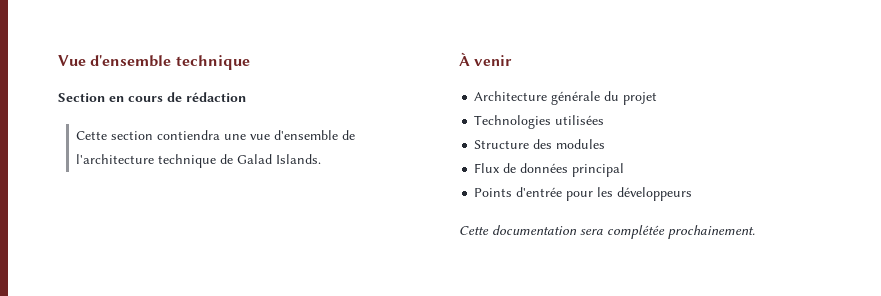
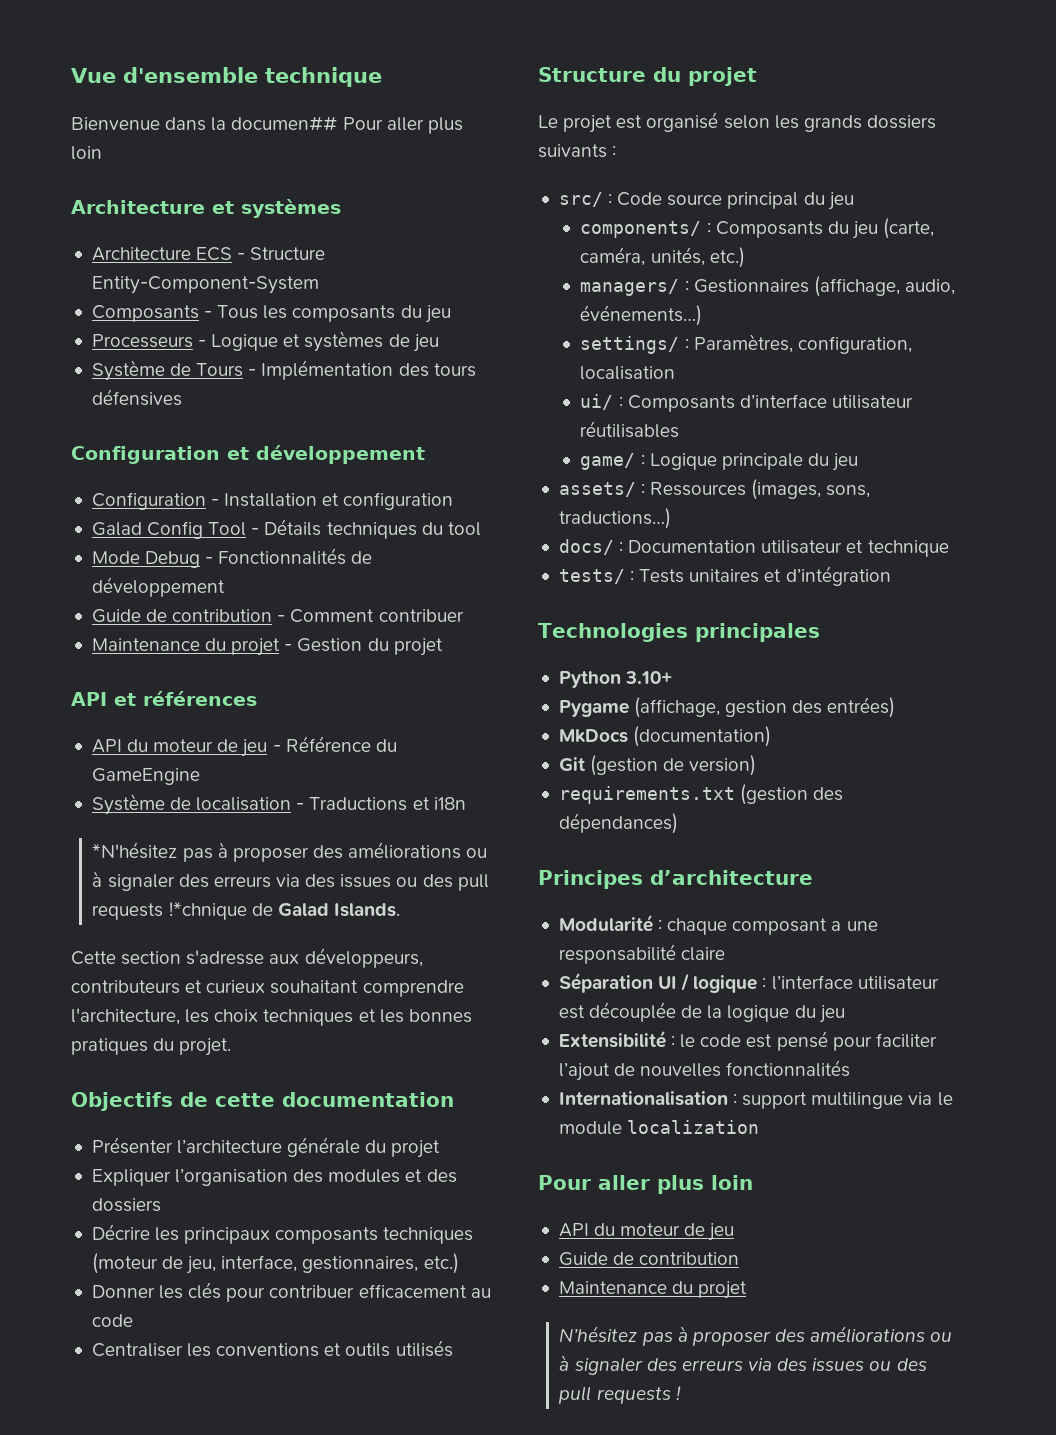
[58,92,246,102] [76,130,356,140] [76,154,322,168] [459,52,513,66] [474,91,658,105] [474,115,605,129] [474,139,606,149] [474,163,625,177] [474,187,693,201] [459,225,755,239] Section en cours de rédaction // Cette section contiendra une vue d'ensemble de l'architecture technique de Galad Islands. // À venir // Architecture générale du projet // Technologies utilisées // Structure des modules // Flux de données principal // Points d'entrée pour les développeurs // Cette documentation sera complétée prochainement. -> [71,116,463,134] [71,146,102,160] [71,199,341,218] [91,247,326,261] [91,276,319,294] [91,305,451,323] [91,331,439,352] [91,360,476,381] [91,389,182,406] [71,445,425,464] [91,492,454,510] [91,519,481,539] [91,548,373,568] [91,577,225,597] [91,609,464,623] [91,638,443,656] [71,691,257,706] [91,736,397,757] [91,768,200,785] [91,794,466,815] [92,842,488,862] [92,871,489,891] [92,902,400,920] [71,948,423,968] [71,980,464,997] [71,1008,472,1026] [71,1038,232,1056] [71,1092,454,1111] [91,1137,441,1158] [91,1168,457,1186] [91,1198,161,1212] [91,1224,474,1244] [91,1253,459,1274] [91,1282,491,1302] [91,1314,133,1327] [91,1340,453,1357] [538,67,757,86] [538,112,936,133] [538,144,617,158] [558,192,854,210] [580,218,935,239] [580,247,745,268] [580,276,955,297] [580,305,703,326] [580,334,912,354] [580,366,676,380] [580,394,913,412] [580,421,680,438] [580,453,859,471] [558,479,871,500] [558,508,671,529] [558,539,949,557] [558,566,891,586] [538,623,820,642] [558,671,673,688] [558,697,896,718] [558,726,772,747] [558,755,757,776] [558,784,844,805] [558,813,678,834] [538,870,813,889] [558,914,878,935] [558,944,726,964] [558,972,939,993] [558,1002,845,1023] [558,1030,937,1051] [558,1060,851,1081] [558,1091,953,1109] [558,1120,760,1135] [538,1175,753,1194] [558,1223,735,1241] [558,1252,740,1266] [558,1281,748,1299] [559,1326,953,1346] [559,1355,927,1375] [558,1386,681,1404] Bienvenue dans la documen## Pour aller plus loin // Architecture et systèmes // Architecture ECS - Structure Entity-Component-System // Composants - Tous les composants du jeu // Processeurs - Logique et systèmes de jeu // Système de Tours - Implémentation des tours défensives // Configuration et développement // Configuration - Installation et configuration // Galad Config Tool - Détails techniques du tool // Mode Debug - Fonctionnalités de développement // Guide de contribution - Comment contribuer // Maintenance du projet - Gestion du projet // API et références // API du moteur de jeu - Référence du GameEngine // Système de localisation - Traductions et i18n // *N'hésitez pas à proposer des améliorations ou à signaler des erreurs via des issues ou des pull requests !*chnique de Galad Islands. // Cette section s'adresse aux développeurs, contributeurs et curieux souhaitant comprendre l'architecture, les choix techniques et les bonnes pratiques du projet. // Objectifs de cette documentation // Présenter l’architecture générale du projet // Expliquer l’organisation des modules et des dossiers // Décrire les principaux composants techniques (moteur de jeu, interface, gestionnaires, etc.) // Donner les clés pour contribuer efficacement au code // Centraliser les conventions et outils utilisés // Structure du projet // Le projet est organisé selon les grands dossiers suivants : // src/ : Code source principal du jeu // components/ : Composants du jeu (carte, caméra, unités, etc.) // managers/ : Gestionnaires (affichage, audio, événements…) // settings/ : Paramètres, configuration, localisation // ui/ : Composants d’interface utilisateur réutilisables // game/ : Logique principale du jeu // assets/ : Ressources (images, sons, traductions…) // docs/ : Documentation utilisateur et technique // tests/ : Tests unitaires et d’intégration // Technologies principales // Python 3.10+ // Pygame (affichage, gestion des entrées) // MkDocs (documentation) // Git (gestion de version) // requirements.txt (gestion des dépendances) // Principes d’architecture // Modularité : chaque composant a une responsabilité claire // Séparation UI / logique : l’interface utilisateur est découplée de la logique du jeu // Extensibilité : le code est pensé pour faciliter l’ajout de nouvelles fonctionnalités // Internationalisation : support multilingue via le module localization // Pour aller plus loin // API du moteur de jeu // Guide de contribution // Maintenance du projet // N’hésitez pas à proposer des améliorations ou à signaler des erreurs via des issues ou des pull requests !

